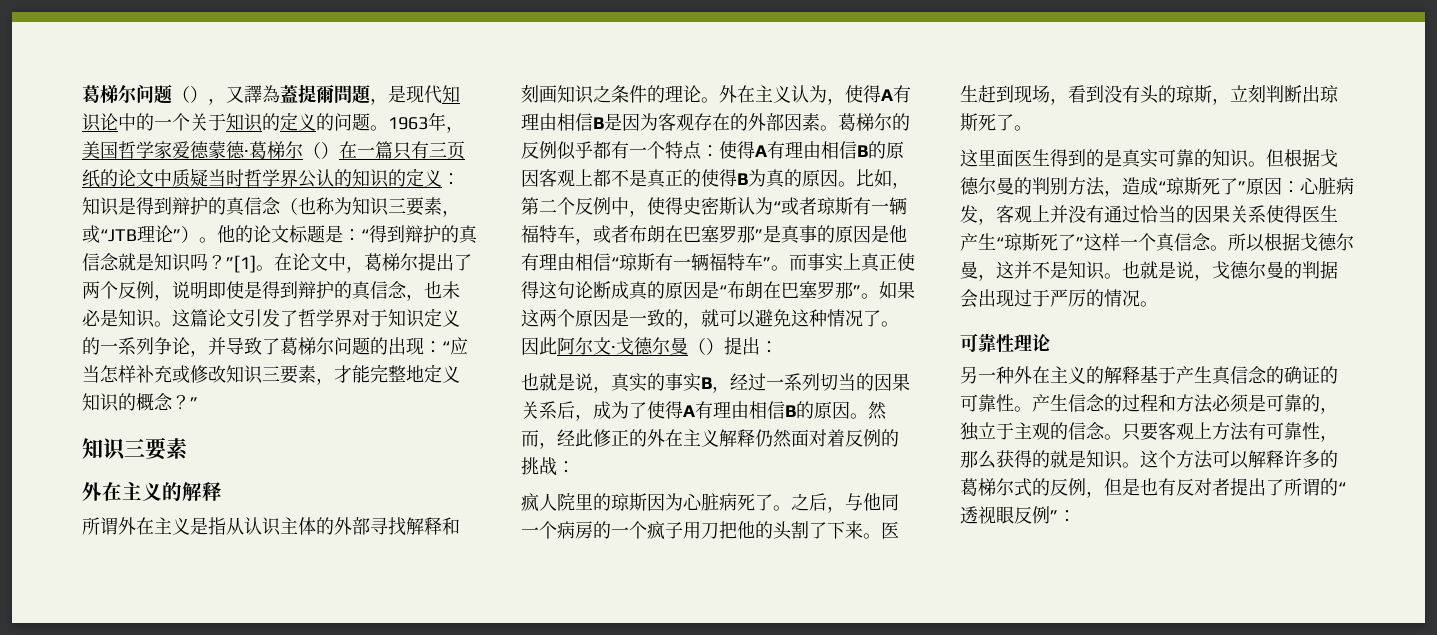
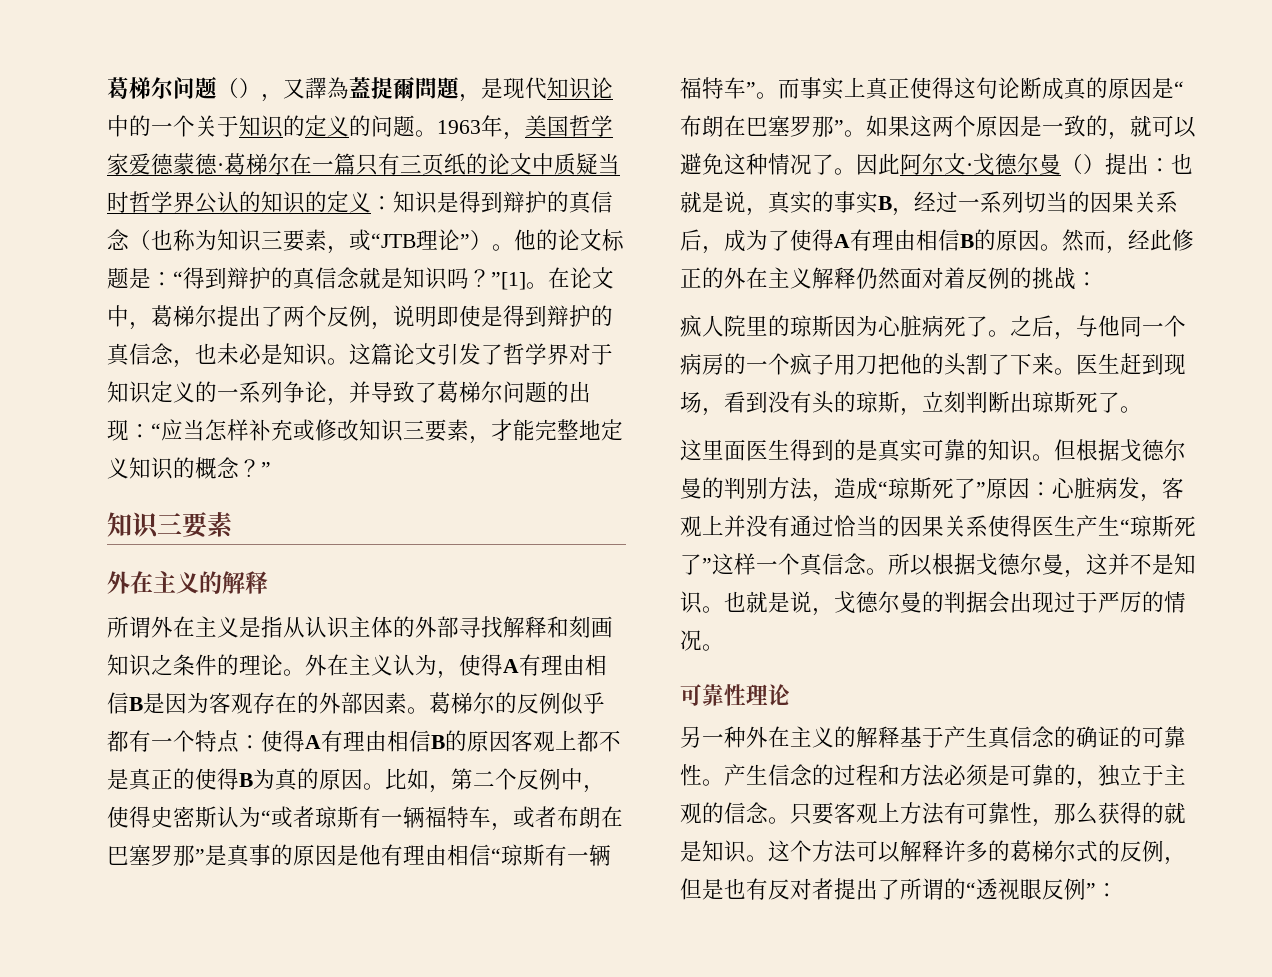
[303,142,339,159] （） -> (290, 164) none
(778, 347) // -> (1171, 165) none

